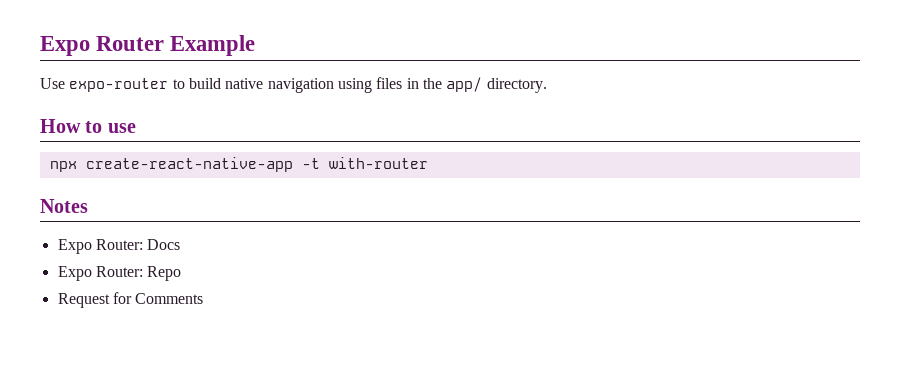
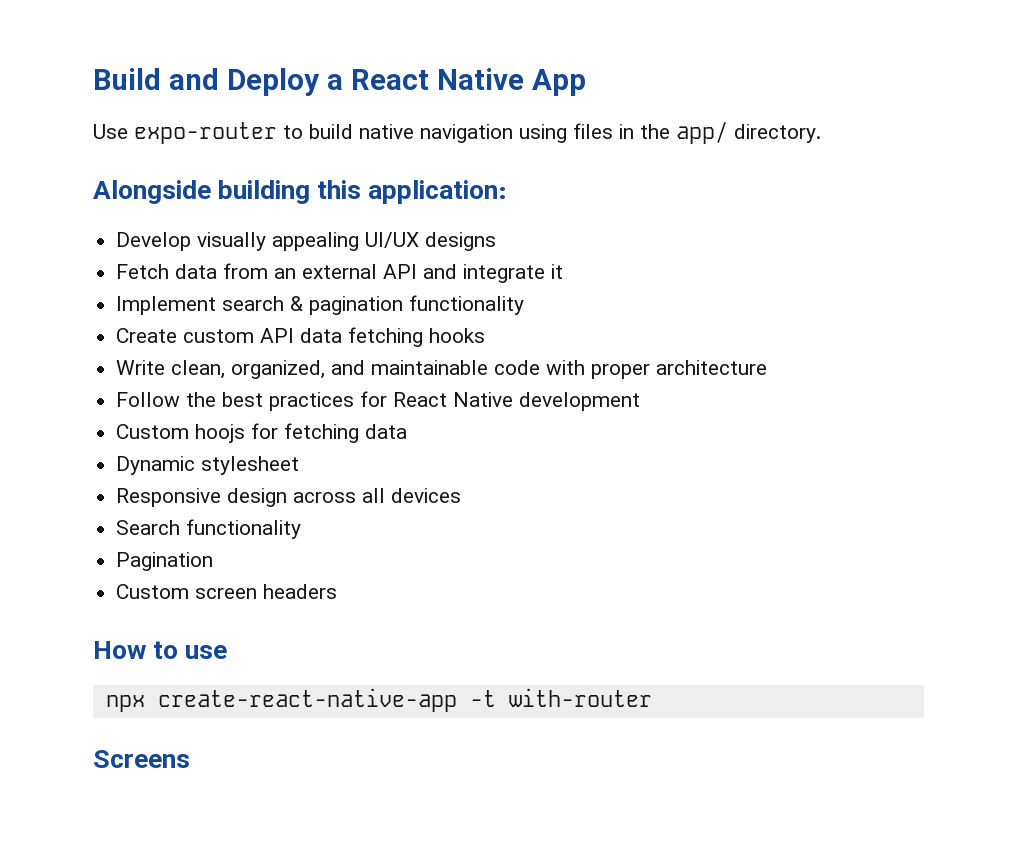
[40,35,256,56] Expo Router Example -> [93,68,586,96] Build and Deploy a React Native App
(547, 85) none -> [93,180,508,204] [116,232,497,251] [116,263,564,283] [116,295,525,315] [116,327,486,347] [116,360,768,379] [116,391,641,411] [116,423,408,443] [116,456,300,475] [116,488,462,507] [116,519,302,539] [116,552,214,571] [116,584,338,599] // Alongside building this application: // Develop visually appealing UI/UX designs // Fetch data from an external API and integrate it // Implement search & pagination functionality // Create custom API data fetching hooks // Write clean, organized, and maintainable code with proper architecture // Follow the best practices for React Native development // Custom hoojs for fetching data // Dynamic stylesheet // Responsive design across all devices // Search functionality // Pagination // Custom screen headers
[40,199,88,213] [57,239,181,254] [57,266,182,281] [57,292,204,308] Notes // Expo Router: Docs // Expo Router: Repo // Request for Comments -> [93,750,190,768] Screens

